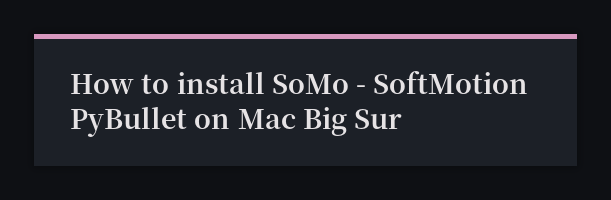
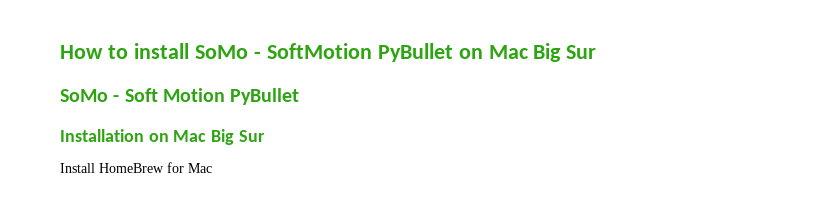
(403, 119) none -> [60,88,300,105] [60,129,265,145] [60,162,212,173] // SoMo - Soft Motion PyBullet // Installation on Mac Big Sur // Install HomeBrew for Mac

